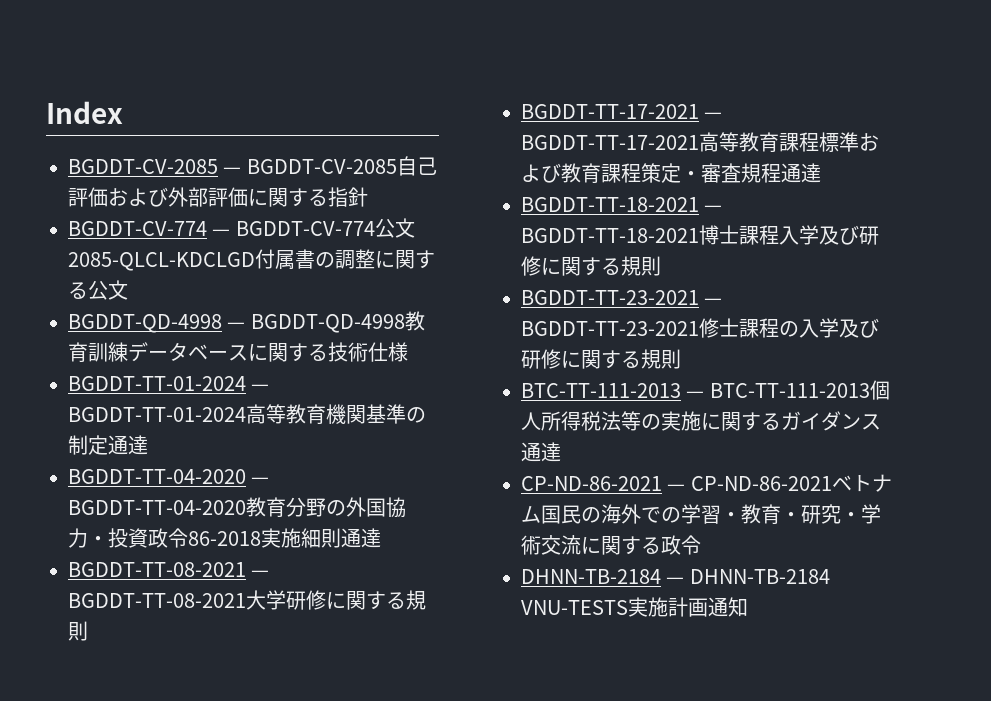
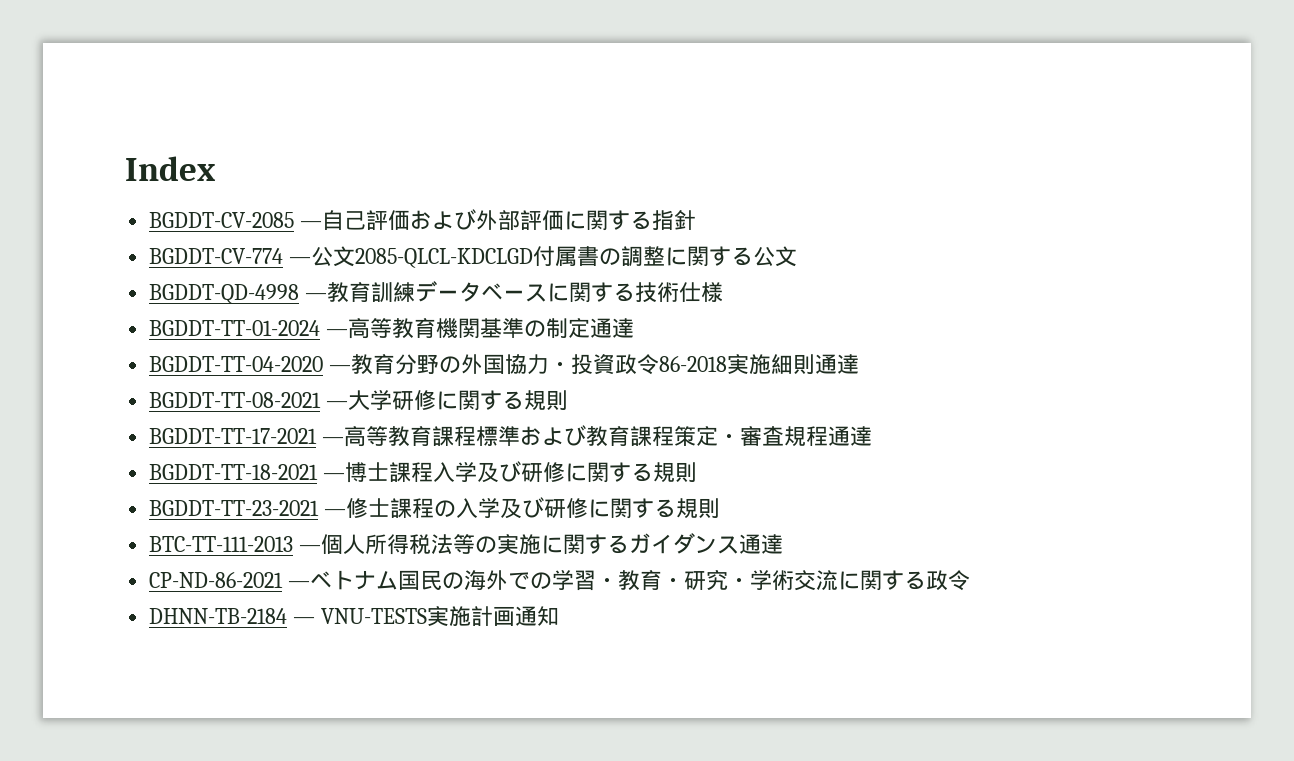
[246,159,397,174] BGDDT-CV-2085 -> (323, 224) none
[235,221,375,236] BGDDT-CV-774 -> (312, 260) none
[250,314,405,333] BGDDT-QD-4998 -> (328, 296) none
[68,407,246,422] BGDDT-TT-01-2024 -> (349, 332) none
[68,500,246,515] BGDDT-TT-04-2020 -> (352, 368) none
[68,593,246,608] BGDDT-TT-08-2021 -> (349, 404) none
[521,135,699,150] BGDDT-TT-17-2021 -> (345, 440) none
[521,228,699,243] BGDDT-TT-18-2021 -> (346, 476) none
[521,321,699,336] BGDDT-TT-23-2021 -> (347, 512) none
[709,383,870,398] BTC-TT-111-2013 -> (322, 548) none
[690,476,832,491] CP-ND-86-2021 -> (311, 584) none
[689,569,830,584] DHNN-TB-2184 -> (316, 620) none

